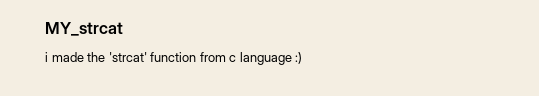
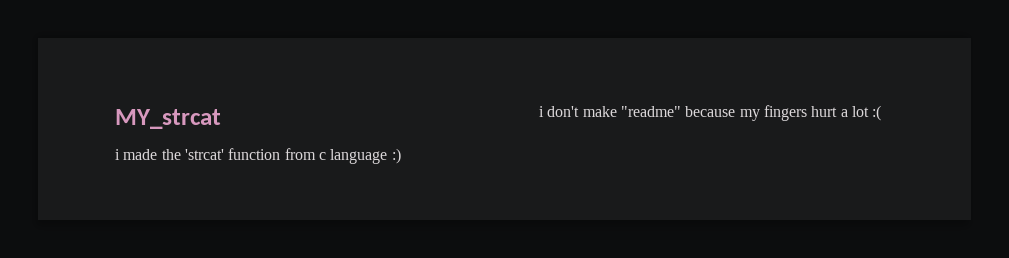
(303, 58) none -> [539,105,882,121] // i don't make "readme" because my fingers hurt a lot :(

